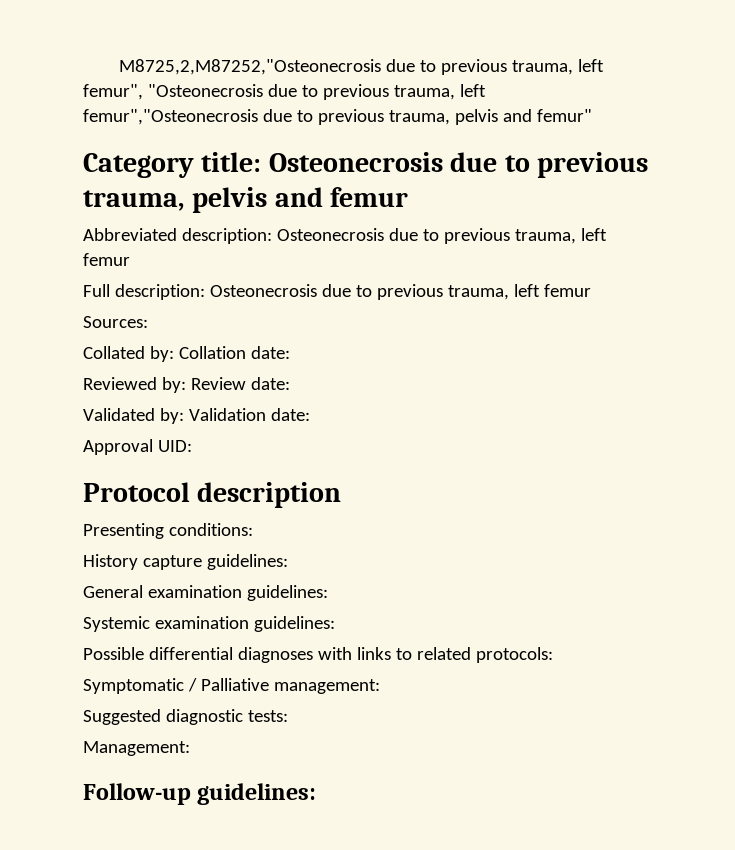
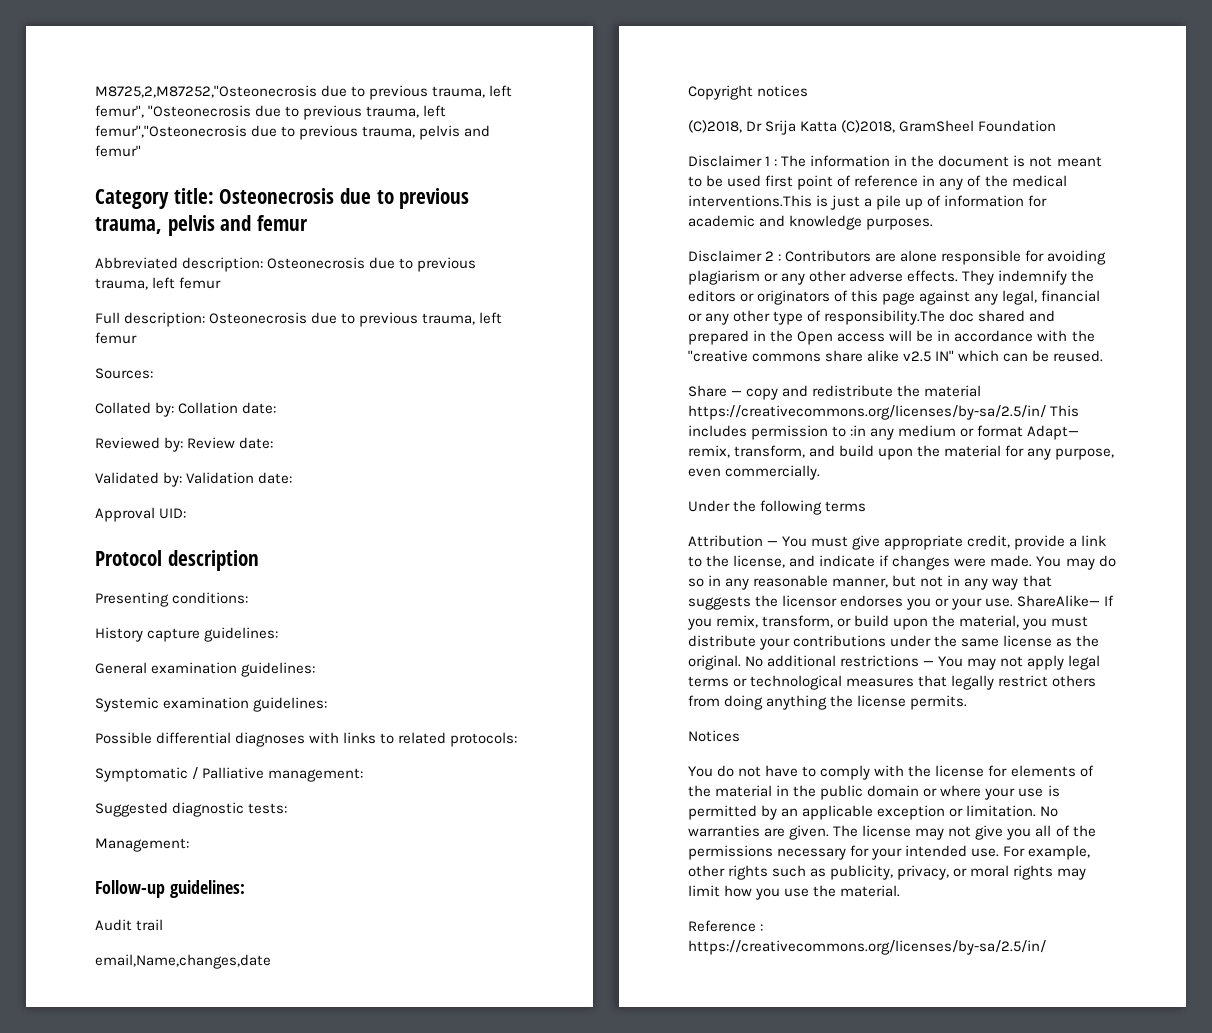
(317, 794) none -> [95,919,164,931] [95,954,271,969] [688,85,809,100] [688,120,1057,135] [688,155,1102,167] [688,175,1067,190] [688,195,1048,210] [688,215,934,230] [688,250,1107,265] [688,270,1095,285] [688,290,1101,305] [688,310,1056,325] [688,330,1095,345] [688,350,1104,362] [688,385,982,400] [688,405,1080,420] [688,425,1080,440] [688,445,1115,460] [688,465,821,480] [688,500,867,515] [688,535,1107,550] [688,555,1116,570] [688,575,1052,590] [688,595,1115,610] [687,615,1089,630] [688,635,1100,650] [688,655,1101,670] [688,675,1097,690] [688,695,968,710] [688,730,740,742] [688,765,1094,780] [688,785,1060,800] [688,805,1059,820] [688,825,1096,840] [688,845,1091,860] [688,865,1087,880] [688,885,901,900] [688,920,764,932] [688,940,1046,955] // Audit trail // email,Name,changes,date // Copyright notices // (C)2018, Dr Srija Katta (C)2018, GramSheel Foundation // Disclaimer 1 : The information in the document is not meant to be used first point of reference in any of the medical interventions.This is just a pile up of information for academic and knowledge purposes. // Disclaimer 2 : Contributors are alone responsible for avoiding plagiarism or any other adverse effects. They indemnify the editors or originators of this page against any legal, financial or any other type of responsibility.The doc shared and prepared in the Open access will be in accordance with the "creative commons share alike v2.5 IN" which can be reused. // Share — copy and redistribute the material https://creativecommons.org/licenses/by-sa/2.5/in/ This includes permission to :in any medium or format Adapt— remix, transform, and build upon the material for any purpose, even commercially. // Under the following terms // Attribution — You must give appropriate credit, provide a link to the license, and indicate if changes were made. You may do so in any reasonable manner, but not in any way that suggests the licensor endorses you or your use. ShareAlike— If you remix, transform, or build upon the material, you must distribute your contributions under the same license as the original. No additional restrictions — You may not apply legal terms or technological measures that legally restrict others from doing anything the license permits. // Notices // You do not have to comply with the license for elements of the material in the public domain or where your use is permitted by an applicable exception or limitation. No warranties are given. The license may not give you all of the permissions necessary for your intended use. For example, other rights such as publicity, privacy, or moral rights may limit how you use the material. // Reference : https://creativecommons.org/licenses/by-sa/2.5/in/

